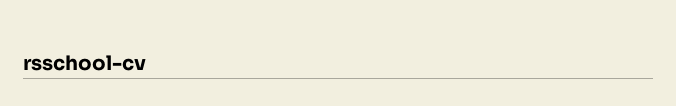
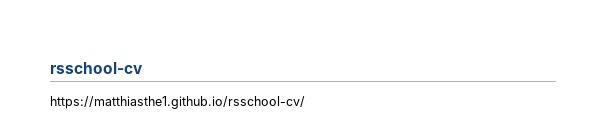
(146, 63) none -> [50,96,305,109] // https://matthiasthe1.github.io/rsschool-cv/

